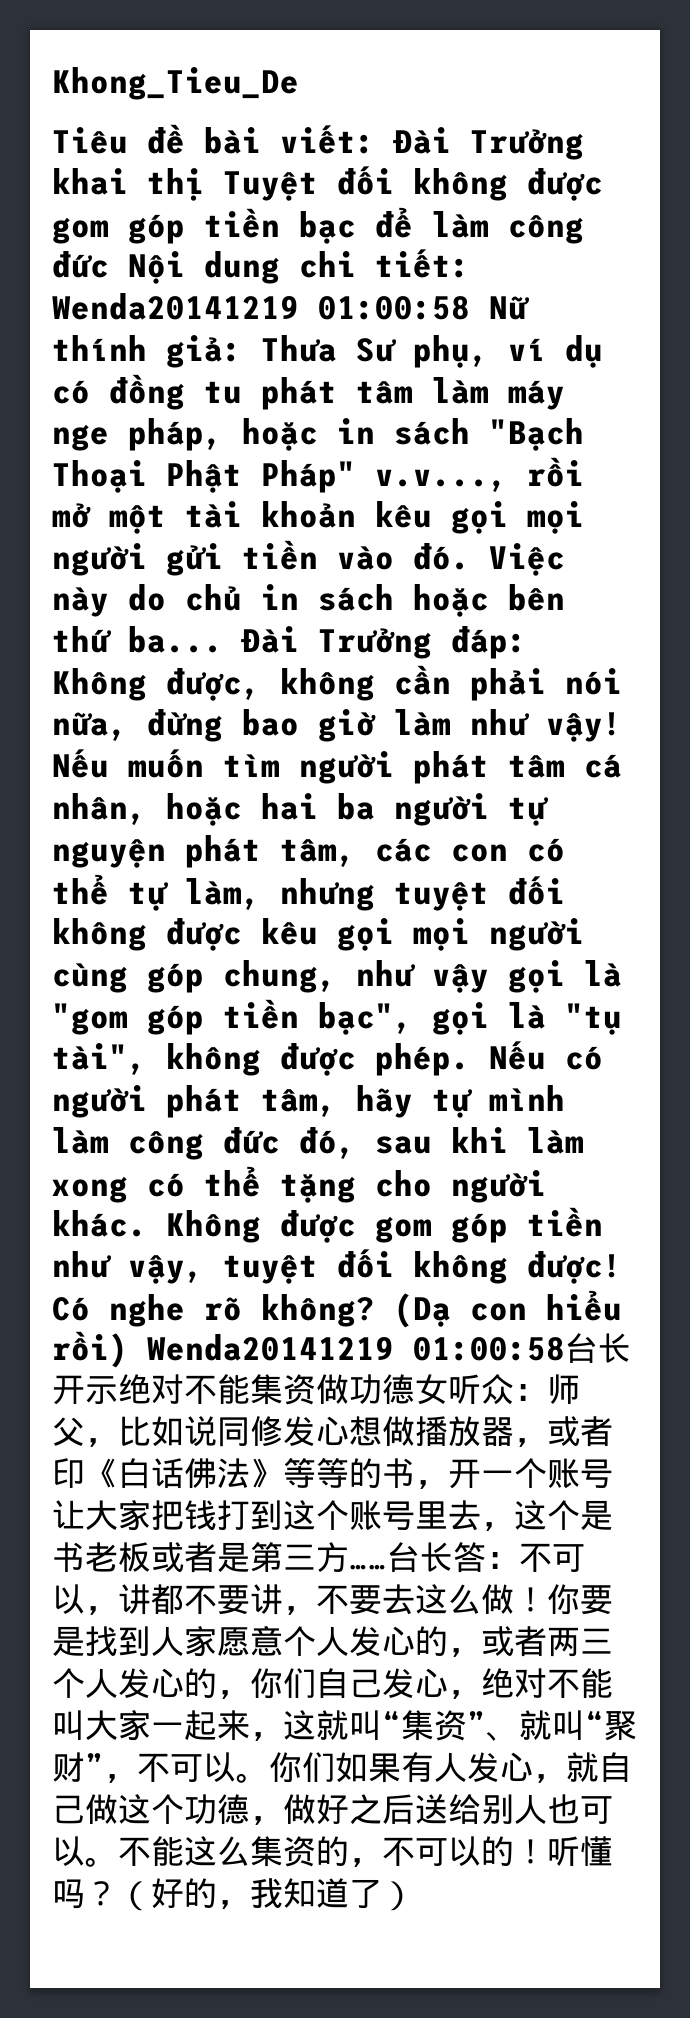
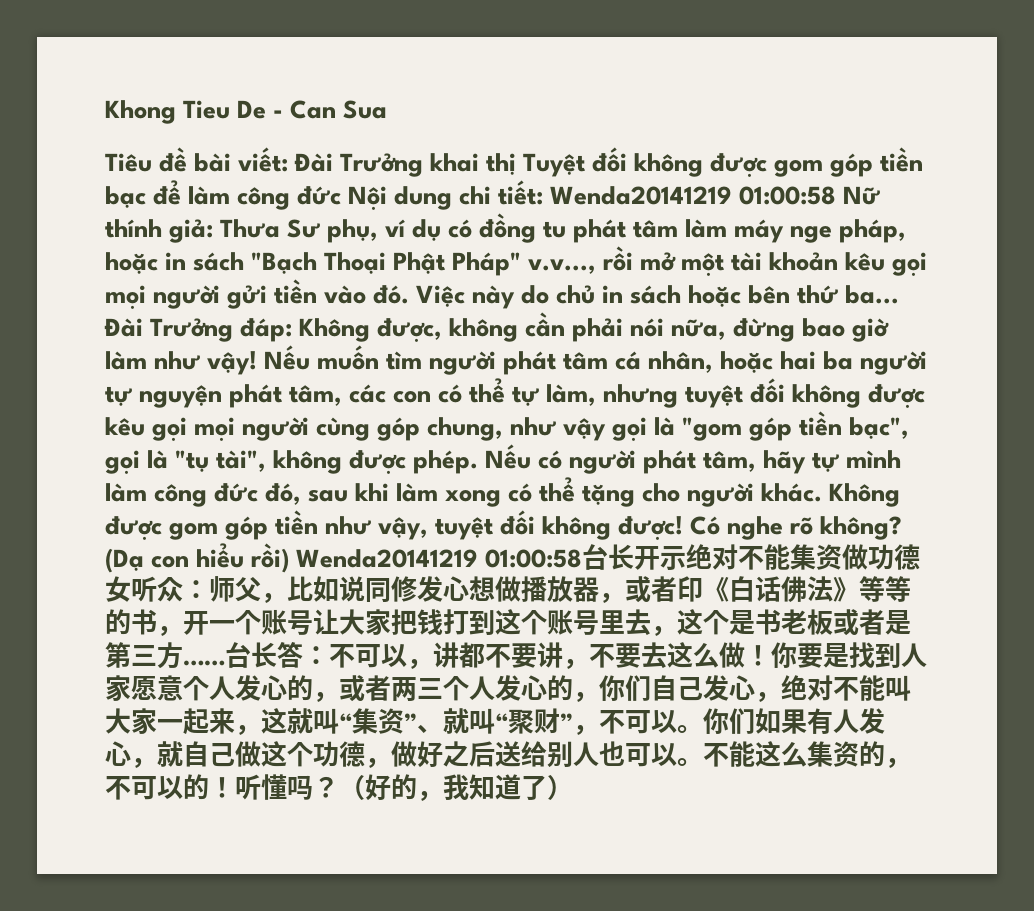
[52,67,299,100] Khong_Tieu_De -> [105,100,388,124] Khong Tieu De - Can Sua

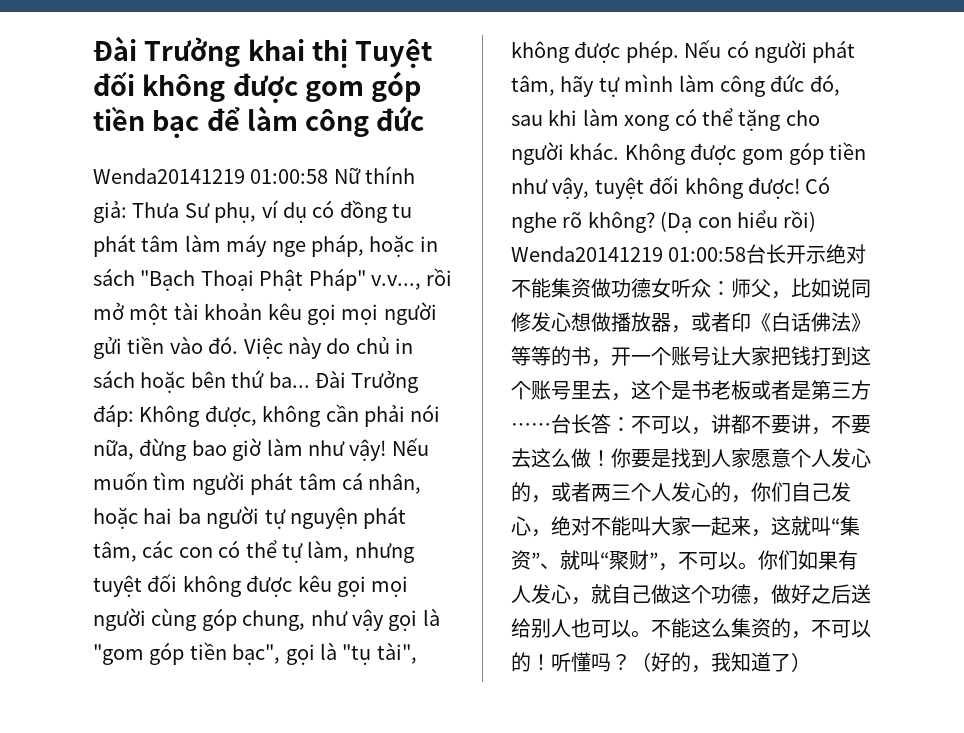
[105,100,388,124] [105,147,289,172] Khong Tieu De - Can Sua // Tiêu đề bài viết: -> (93, 48) none
[348,180,544,210] Nội dung chi tiết: -> (425, 118) //

